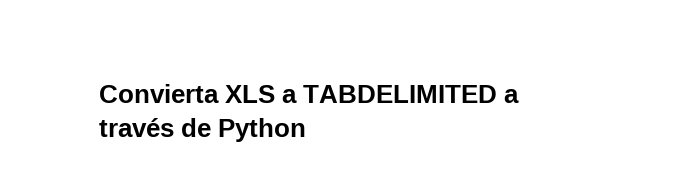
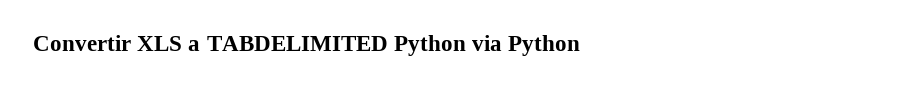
[99,84,219,103] Convierta -> [33,35,131,51] Convertir
[504,89,520,103] [99,118,212,137] a través de -> [393,35,503,56] Python via

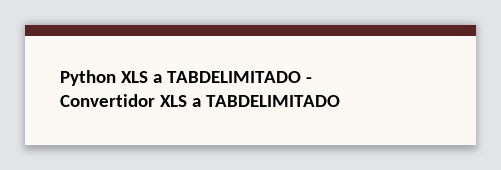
[33,35,581,56] Convertir XLS a TABDELIMITED Python via Python -> [60,70,312,86] [60,94,340,107] Python XLS a TABDELIMITADO - Convertidor XLS a TABDELIMITADO

